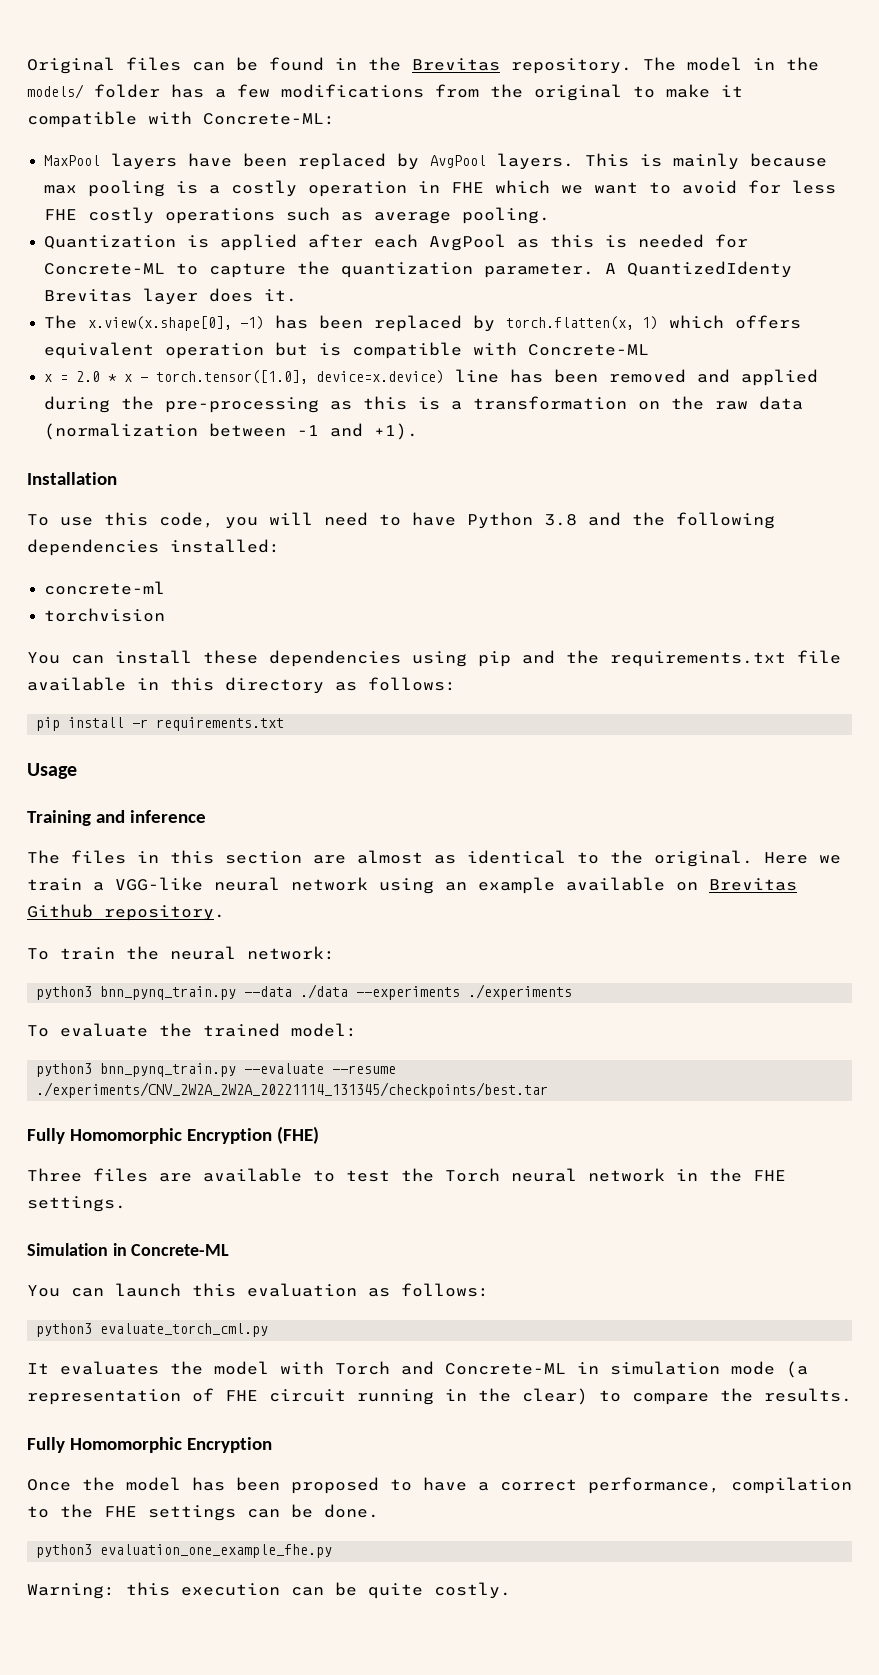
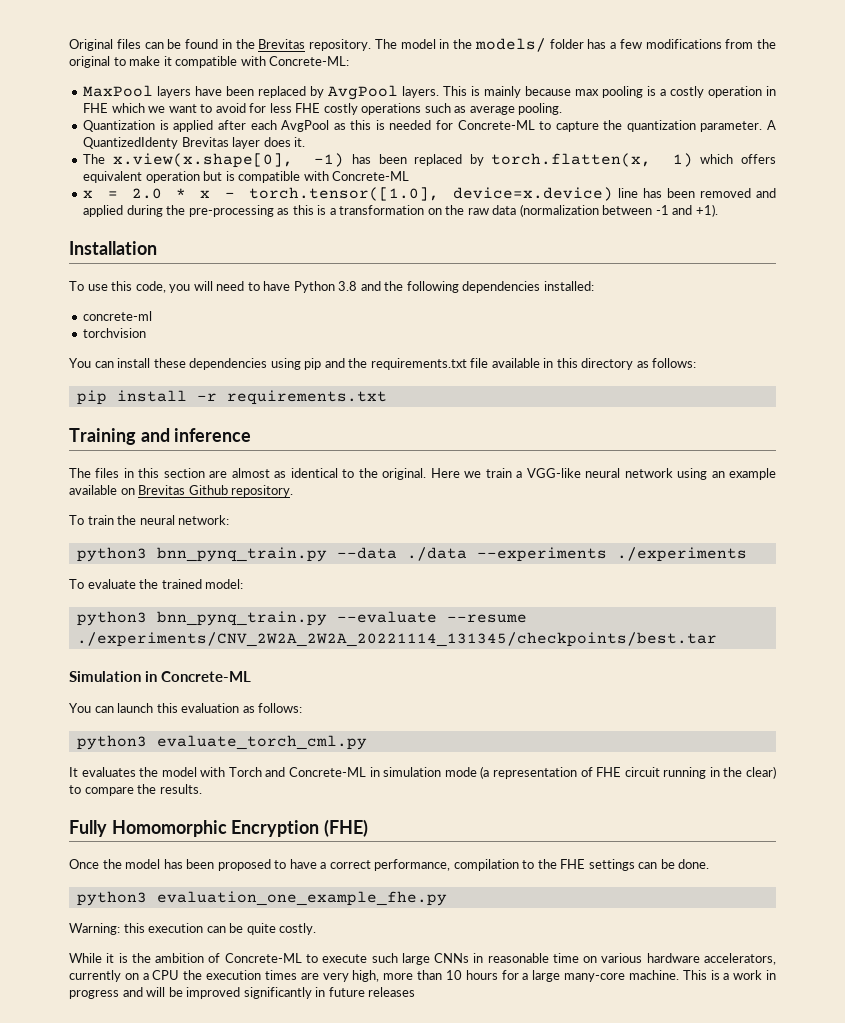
[27,763,77,779] // Usage -> (387, 397) none
[27,1126,319,1144] [27,1168,786,1182] [27,1196,126,1212] // Fully Homomorphic Encryption (FHE) // Three files are available to test the Torch neural network in the FHE settings. -> (717, 639) none
(272, 1445) none -> [324,819,369,837] (FHE)
(511, 1590) none -> [69,953,777,965] [69,970,777,982] [69,987,416,999] // While it is the ambition of Concrete-ML to execute such large CNNs in reasonable time on various hardware accelerators, currently on a CPU the execution times are very high, more than 10 hours for a large many-core machine. This is a work in progress and will be improved significantly in future releases

